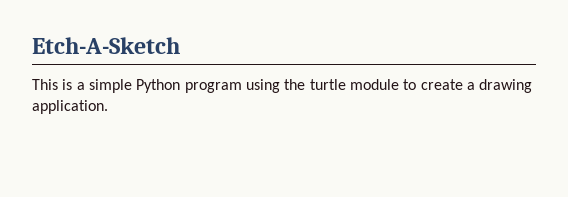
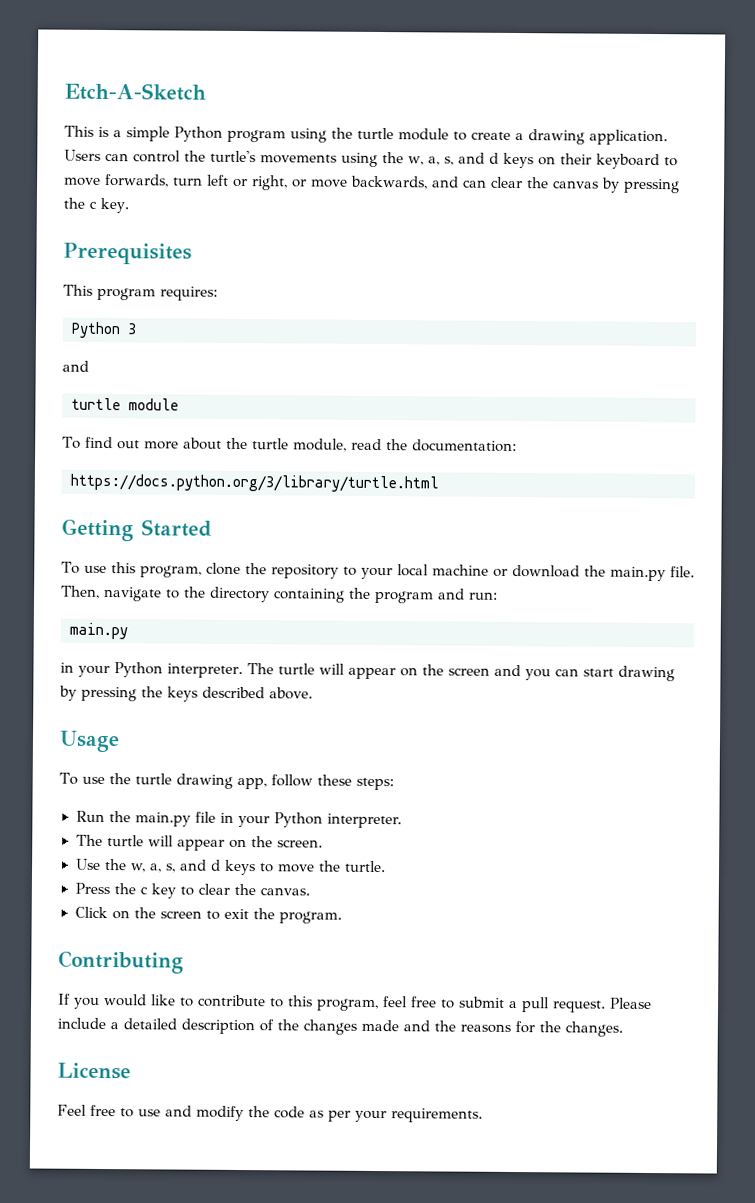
(108, 107) none -> [64,149,678,170] [64,173,680,194] [63,197,129,214] [63,242,192,265] [63,284,218,301] [71,321,137,339] [62,360,89,372] [71,397,179,411] [62,436,517,453] [70,473,439,493] [61,518,212,542] [61,561,695,582] [61,585,498,604] [69,622,128,640] [60,662,675,682] [59,685,313,702] [59,730,120,753] [59,772,394,791] [75,810,403,829] [75,834,323,851] [75,858,387,876] [74,882,310,899] [74,906,342,924] [58,950,184,974] [58,993,652,1013] [57,1017,623,1037] [57,1062,131,1080] [57,1104,483,1123] Users can control the turtle's movements using the w, a, s, and d keys on their keyboard to move forwards, turn left or right, or move backwards, and can clear the canvas by pressing the c key. // Prerequisites // This program requires: // Python 3 // and // turtle module // To find out more about the turtle module, read the documentation: // https://docs.python.org/3/library/turtle.html // Getting Started // To use this program, clone the repository to your local machine or download the main.py file. Then, navigate to the directory containing the program and run: // main.py // in your Python interpreter. The turtle will appear on the screen and you can start drawing by pressing the keys described above. // Usage // To use the turtle drawing app, follow these steps: // Run the main.py file in your Python interpreter. // The turtle will appear on the screen. // Use the w, a, s, and d keys to move the turtle. // Press the c key to clear the canvas. // Click on the screen to exit the program. // Contributing // If you would like to contribute to this program, feel free to submit a pull request. Please include a detailed description of the changes made and the reasons for the changes. // License // Feel free to use and modify the code as per your requirements.

